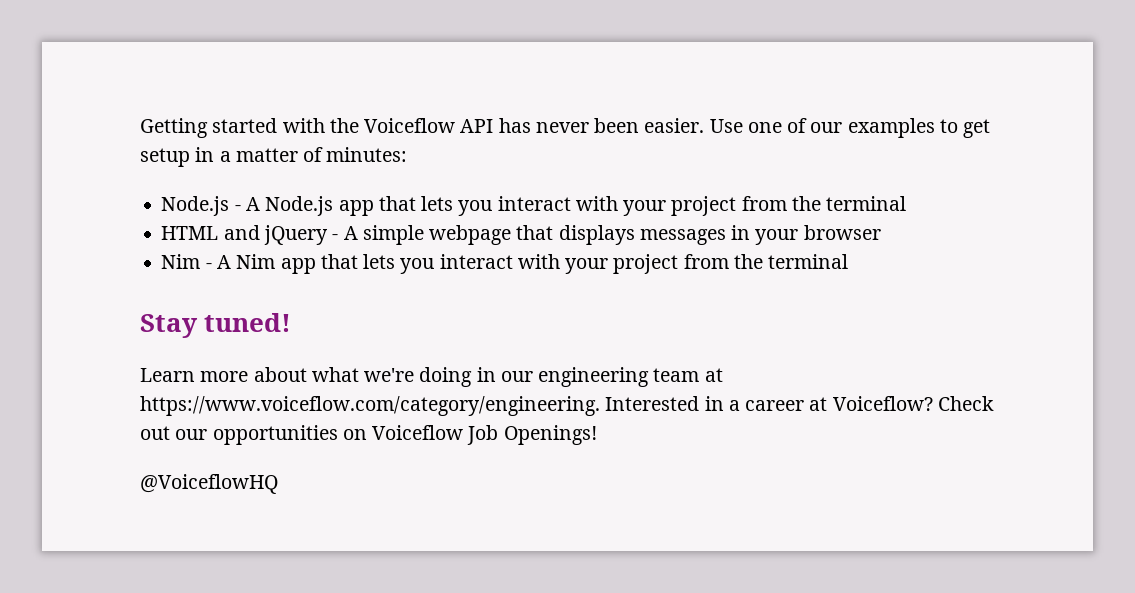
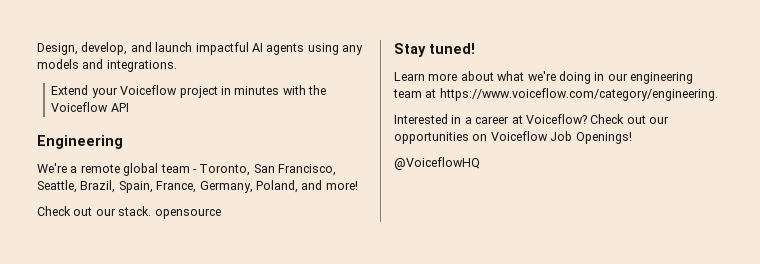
[140,118,991,138] [140,147,408,167] [161,196,907,216] [161,225,881,245] [161,254,849,274] Getting started with the Voiceflow API has never been easier. Use one of our examples to get setup in a matter of minutes: // Node.js - A Node.js app that lets you interact with your project from the terminal // HTML and jQuery - A simple webpage that displays messages in your browser // Nim - A Nim app that lets you interact with your project from the terminal -> [37,42,363,55] [37,59,177,72] [51,85,327,98] [51,102,129,112] [37,135,123,149] [37,163,336,176] [37,180,358,193] [37,206,221,219] Design, develop, and launch impactful AI agents using any models and integrations. // Extend your Voiceflow project in minutes with the Voiceflow API // Engineering // We're a remote global team - Toronto, San Francisco, Seattle, Brazil, Spain, France, Germany, Poland, and more! // Check out our stack. opensource
(600, 406) none -> (718, 94) //

